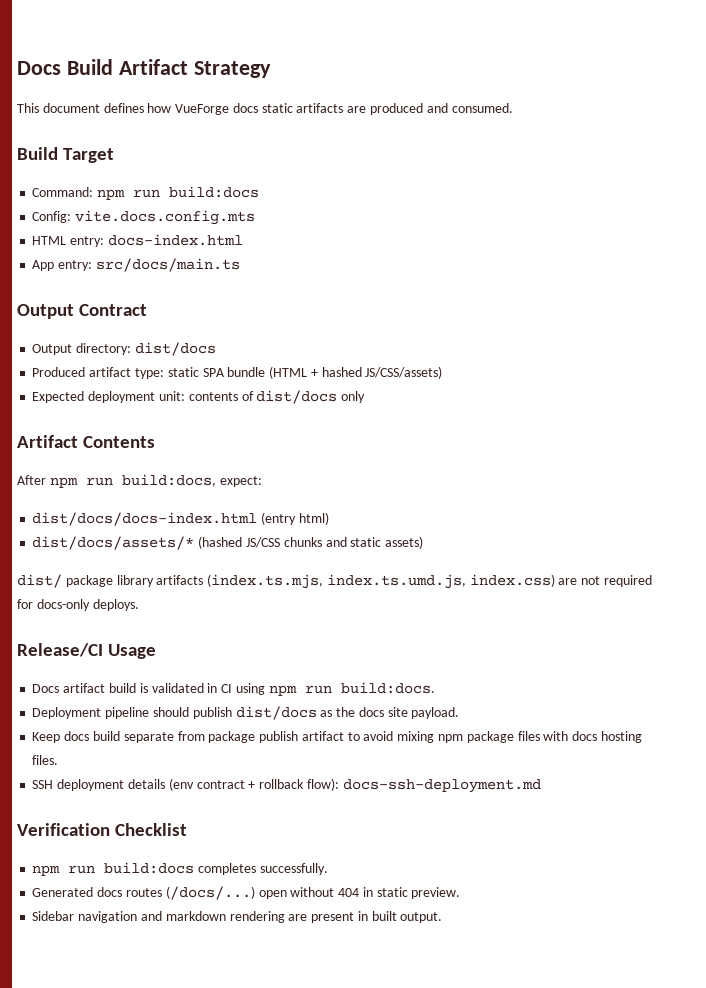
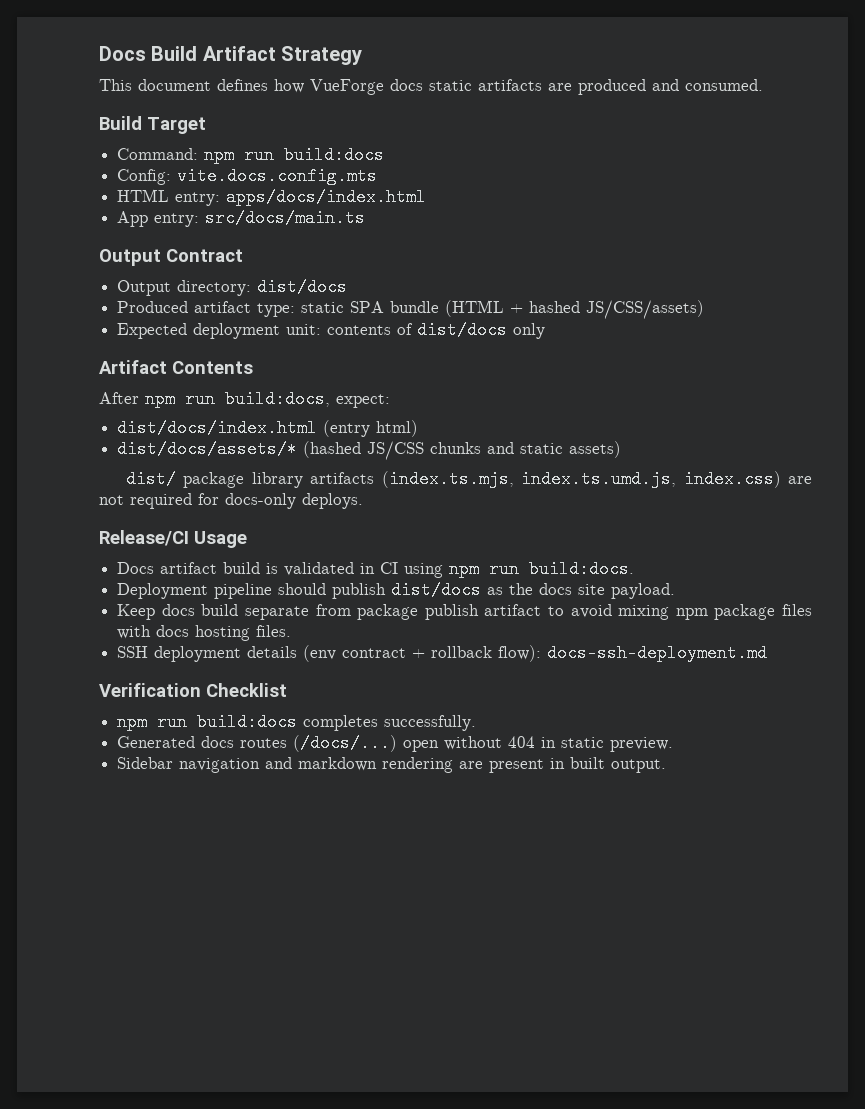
[107,234,243,246] docs-index.html -> [226,188,427,206] apps/docs/index.html
[32,512,258,526] dist/docs/docs-index.html -> [117,419,318,437] dist/docs/index.html

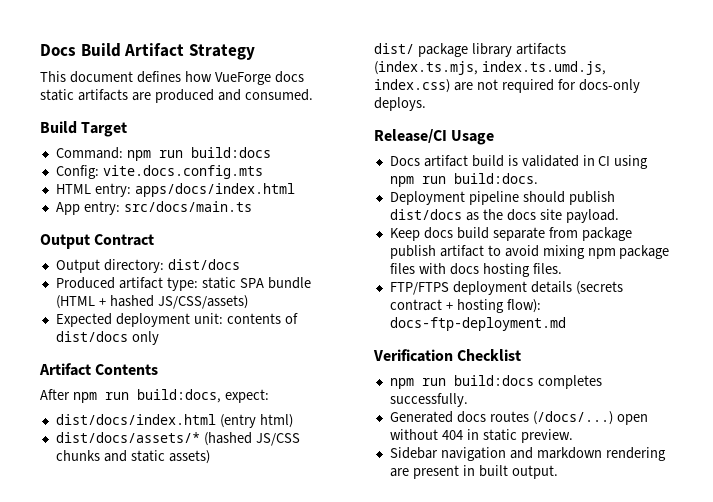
[117,646,149,658] SSH -> [389,282,449,295] FTP/FTPS
[303,645,337,662] (env -> [575,281,623,295] (secrets
[431,644,768,662] rollback flow): docs-ssh-deployment.md -> [456,299,541,313] [389,317,566,331] hosting flow): docs-ftp-deployment.md

